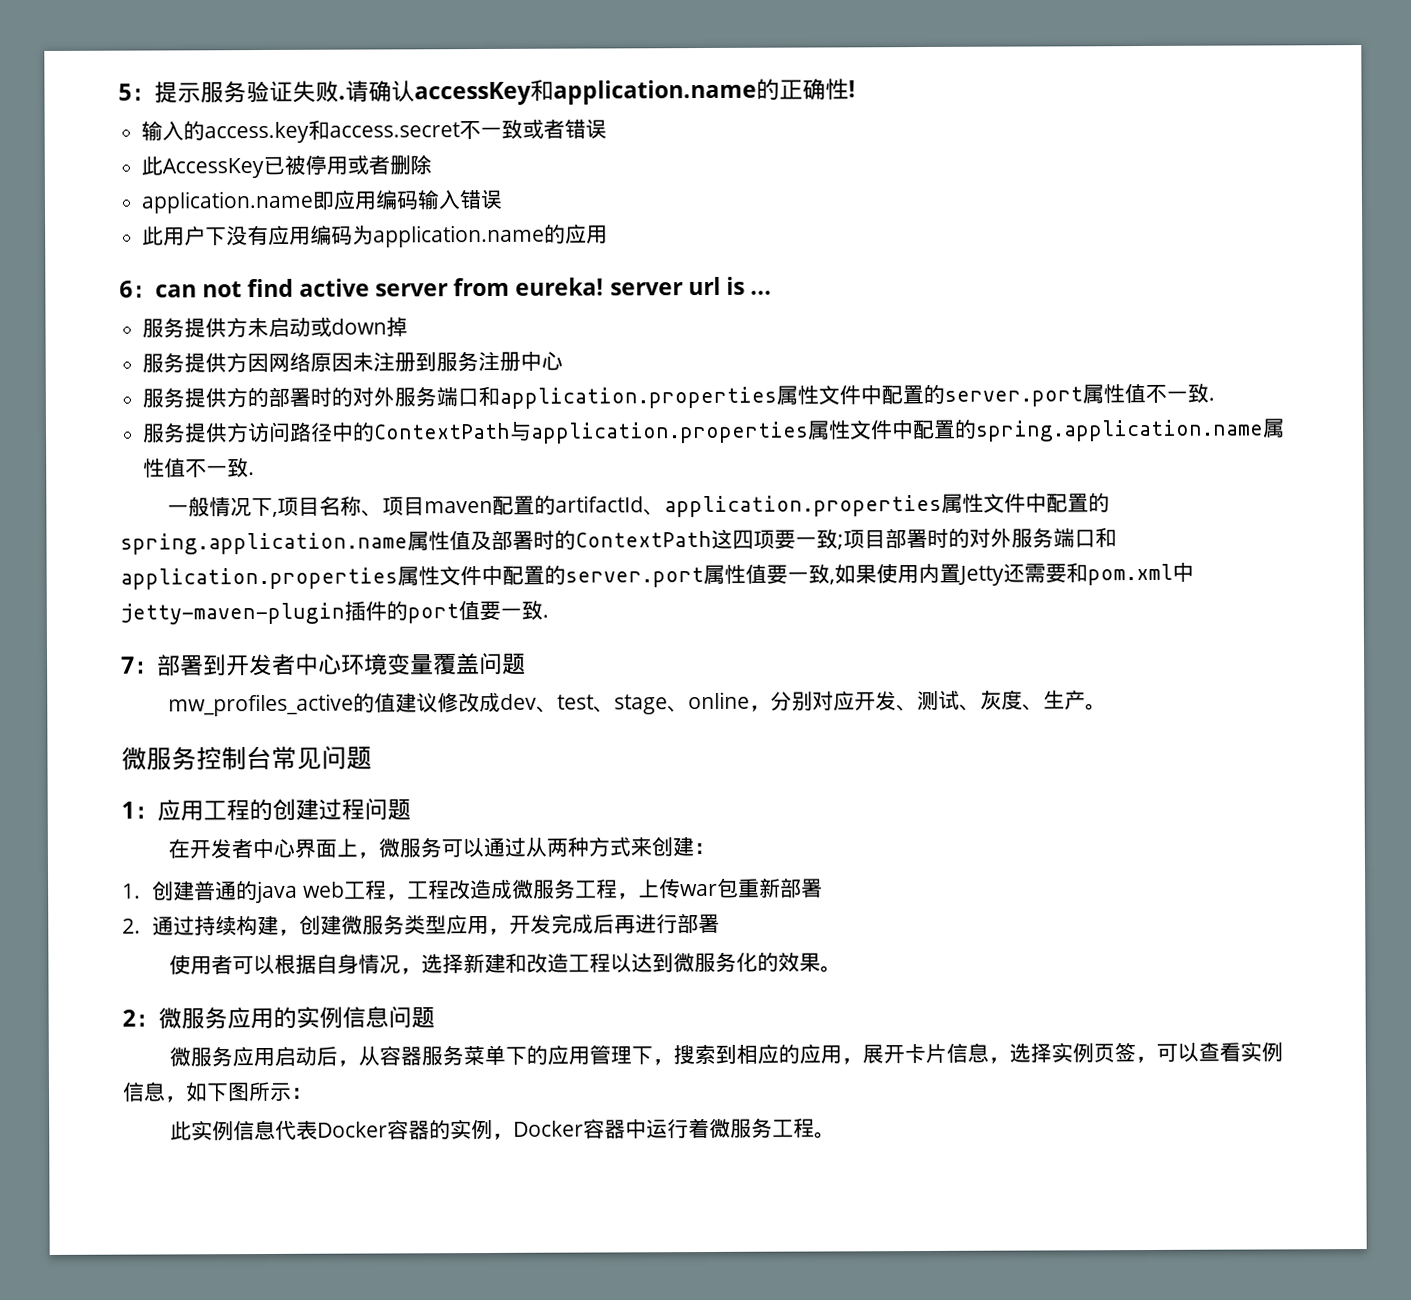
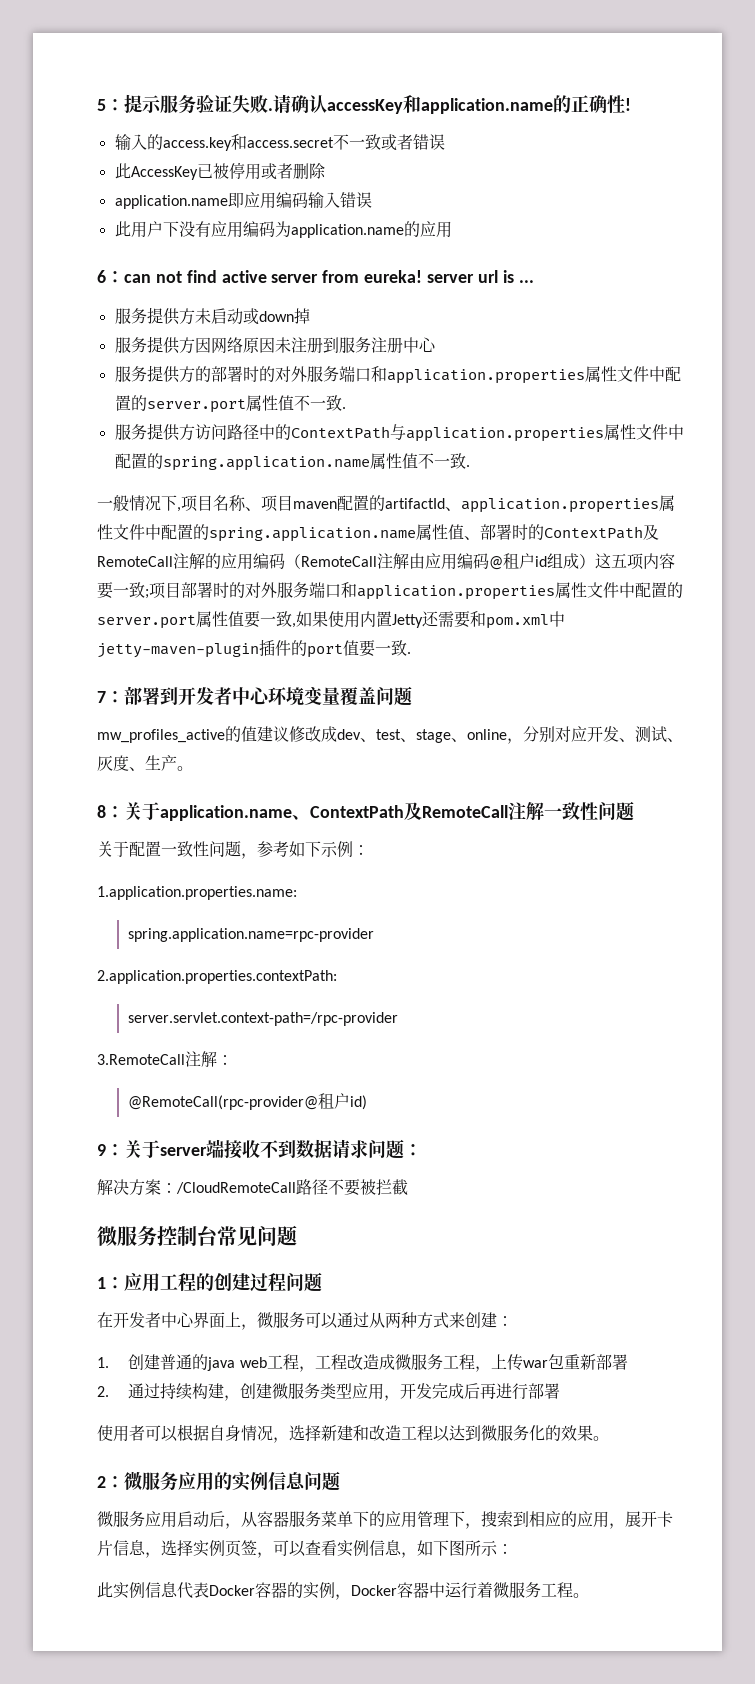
[470,530,492,551] 及 -> [464,536,480,540] 、
[711,528,775,549] 这四项 -> [643,524,659,540] [97,553,675,570] 及RemoteCall注解的应用编码（RemoteCall注解由应用编码@租户id组成）这五项内容
(1107, 707) none -> [97,801,634,821] [97,841,369,859] [97,886,297,900] [128,928,375,942] [97,970,337,984] [128,1012,399,1026] [97,1051,233,1067] [128,1093,368,1110] [97,1139,422,1159] [97,1179,408,1196] // 8：关于application.name、ContextPath及RemoteCall注解一致性问题 // 关于配置一致性问题，参考如下示例： // 1.application.properties.name: // spring.application.name=rpc-provider // 2.application.properties.contextPath: // server.servlet.context-path=/rpc-provider // 3.RemoteCall注解： // @RemoteCall(rpc-provider@租户id) // 9：关于server端接收不到数据请求问题： // 解决方案：/CloudRemoteCall路径不要被拦截

